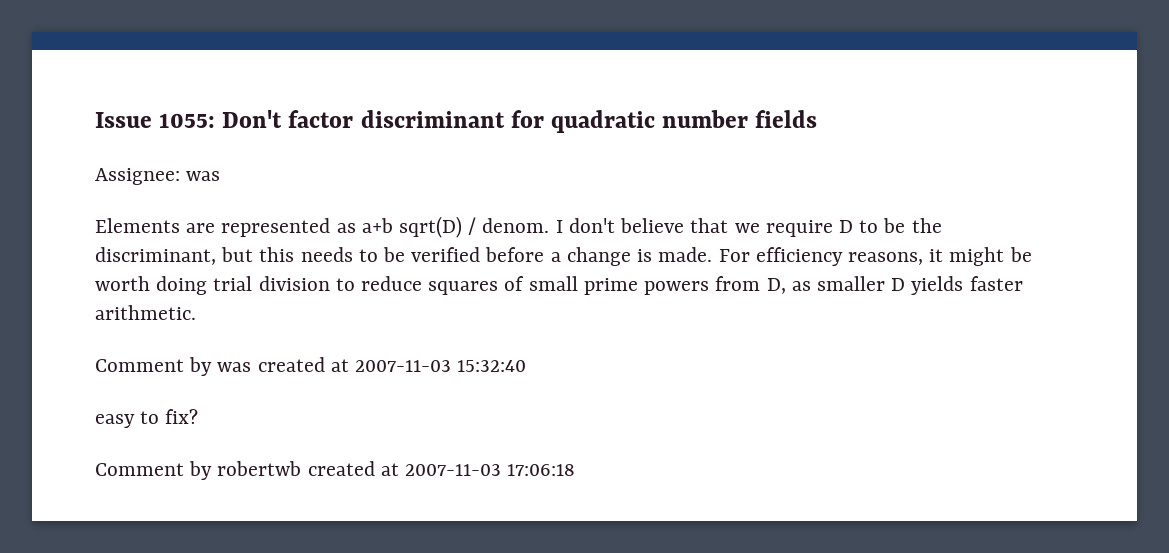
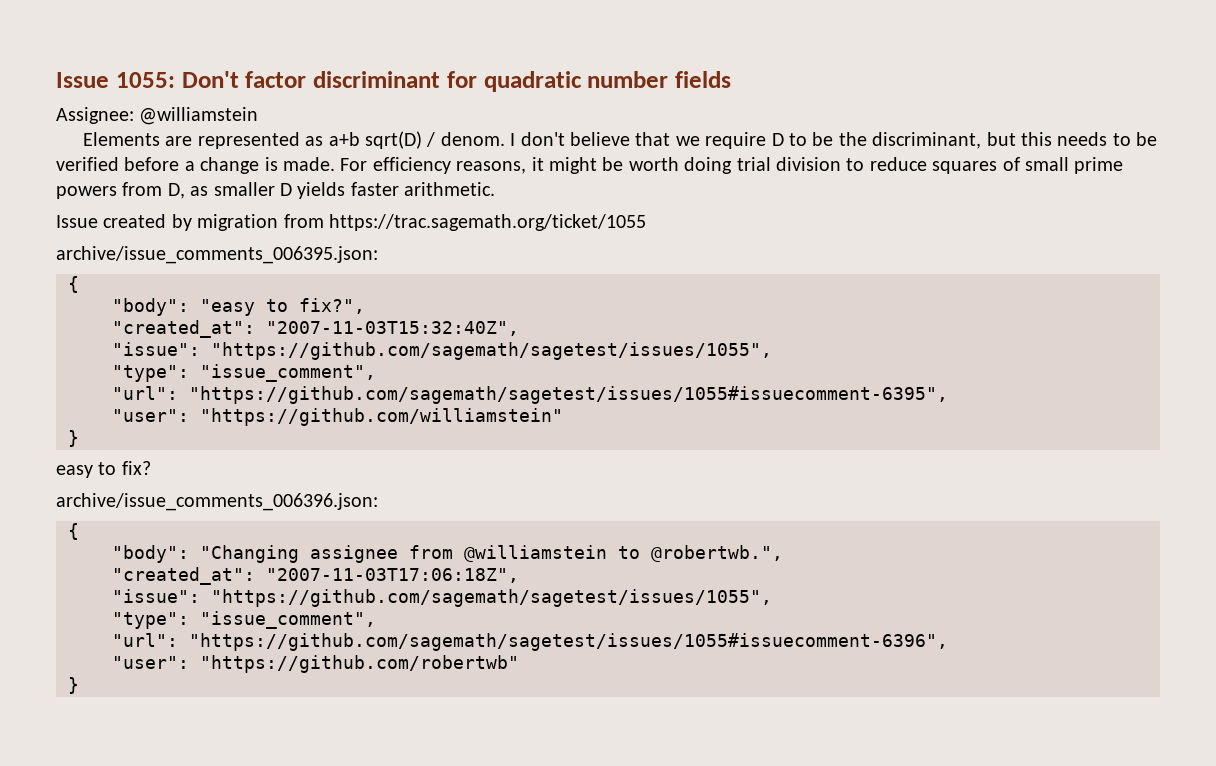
[186,171,221,181] was -> [139,107,259,125] @williamstein
[95,357,527,376] [95,409,199,428] [95,461,576,480] Comment by was created at 2007-11-03 15:32:40 // easy to fix? // Comment by robertwb created at 2007-11-03 17:06:18 -> [56,214,646,231] [56,246,378,264] [68,276,79,293] [112,298,365,316] [112,320,519,338] [112,342,772,360] [112,364,376,382] [112,386,948,404] [112,408,563,426] [68,430,79,447] [56,461,151,478] [56,493,378,511] [68,523,79,540] [112,545,783,563] [112,567,519,585] [112,589,772,607] [112,611,376,629] [112,633,948,651] [112,655,519,673] [68,677,79,694] Issue created by migration from https://trac.sagemath.org/ticket/1055 // archive/issue_comments_006395.json: // { // "body": "easy to fix?", // "created_at": "2007-11-03T15:32:40Z", // "issue": "https://github.com/sagemath/sagetest/issues/1055", // "type": "issue_comment", // "url": "https://github.com/sagemath/sagetest/issues/1055#issuecomment-6395", // "user": "https://github.com/williamstein" // } // easy to fix? // archive/issue_comments_006396.json: // { // "body": "Changing assignee from @williamstein to @robertwb.", // "created_at": "2007-11-03T17:06:18Z", // "issue": "https://github.com/sagemath/sagetest/issues/1055", // "type": "issue_comment", // "url": "https://github.com/sagemath/sagetest/issues/1055#issuecomment-6396", // "user": "https://github.com/robertwb" // }

